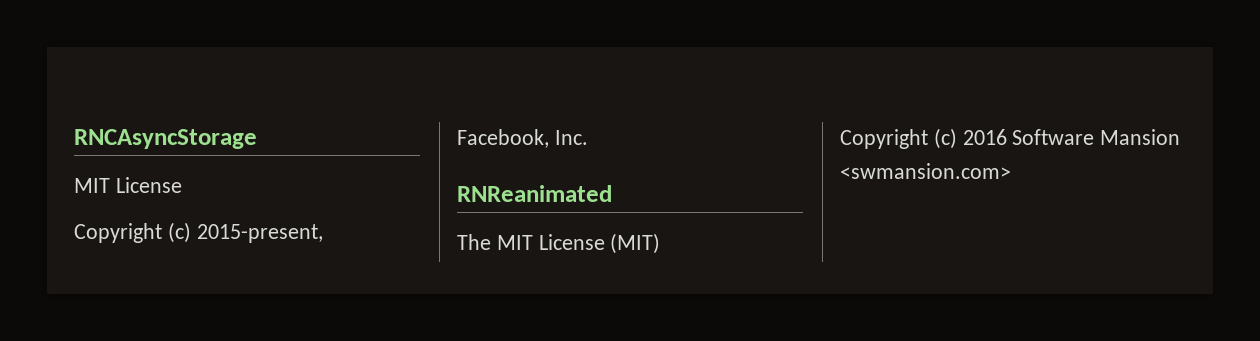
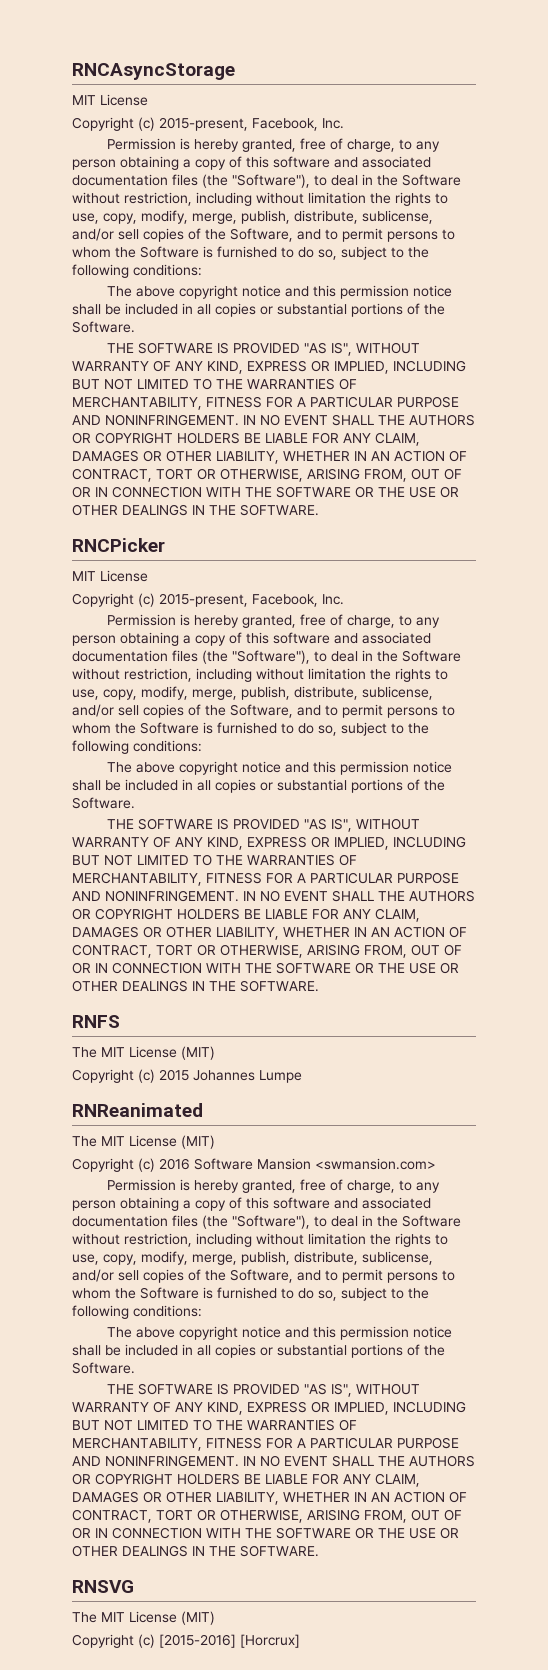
(588, 137) none -> [107,138,441,152] [72,156,431,170] [72,174,461,188] [72,192,448,206] [72,210,433,224] [72,228,455,242] [72,246,429,260] [72,264,202,278] [107,285,453,299] [72,303,445,317] [72,321,135,333] [107,342,421,356] [72,360,466,374] [72,378,357,390] [72,396,459,410] [72,414,475,426] [72,432,420,446] [72,450,467,464] [72,468,462,482] [72,486,459,498] [72,504,319,516] [72,538,165,552] [72,570,148,582] [72,593,344,607] [107,614,441,628] [72,632,431,646] [72,650,461,664] [72,668,448,682] [72,686,433,700] [72,704,455,718] [72,722,429,736] [72,740,202,754] [107,761,453,775] [72,779,445,793] [72,797,135,809] [107,818,421,832] [72,836,466,850] [72,854,357,866] [72,872,459,886] [72,890,475,902] [72,908,420,922] [72,926,467,940] [72,944,462,958] [72,962,459,974] [72,980,319,992] [72,1015,120,1028] [72,1046,215,1060] [72,1069,302,1083] // Permission is hereby granted, free of charge, to any person obtaining a copy of this software and associated documentation files (the "Software"), to deal in the Software without restriction, including without limitation the rights to use, copy, modify, merge, publish, distribute, sublicense, and/or sell copies of the Software, and to permit persons to whom the Software is furnished to do so, subject to the following conditions: // The above copyright notice and this permission notice shall be included in all copies or substantial portions of the Software. // THE SOFTWARE IS PROVIDED "AS IS", WITHOUT WARRANTY OF ANY KIND, EXPRESS OR IMPLIED, INCLUDING BUT NOT LIMITED TO THE WARRANTIES OF MERCHANTABILITY, FITNESS FOR A PARTICULAR PURPOSE AND NONINFRINGEMENT. IN NO EVENT SHALL THE AUTHORS OR COPYRIGHT HOLDERS BE LIABLE FOR ANY CLAIM, DAMAGES OR OTHER LIABILITY, WHETHER IN AN ACTION OF CONTRACT, TORT OR OTHERWISE, ARISING FROM, OUT OF OR IN CONNECTION WITH THE SOFTWARE OR THE USE OR OTHER DEALINGS IN THE SOFTWARE. // RNCPicker // MIT License // Copyright (c) 2015-present, Facebook, Inc. // Permission is hereby granted, free of charge, to any person obtaining a copy of this software and associated documentation files (the "Software"), to deal in the Software without restriction, including without limitation the rights to use, copy, modify, merge, publish, distribute, sublicense, and/or sell copies of the Software, and to permit persons to whom the Software is furnished to do so, subject to the following conditions: // The above copyright notice and this permission notice shall be included in all copies or substantial portions of the Software. // THE SOFTWARE IS PROVIDED "AS IS", WITHOUT WARRANTY OF ANY KIND, EXPRESS OR IMPLIED, INCLUDING BUT NOT LIMITED TO THE WARRANTIES OF MERCHANTABILITY, FITNESS FOR A PARTICULAR PURPOSE AND NONINFRINGEMENT. IN NO EVENT SHALL THE AUTHORS OR COPYRIGHT HOLDERS BE LIABLE FOR ANY CLAIM, DAMAGES OR OTHER LIABILITY, WHETHER IN AN ACTION OF CONTRACT, TORT OR OTHERWISE, ARISING FROM, OUT OF OR IN CONNECTION WITH THE SOFTWARE OR THE USE OR OTHER DEALINGS IN THE SOFTWARE. // RNFS // The MIT License (MIT) // Copyright (c) 2015 Johannes Lumpe
(1011, 171) none -> [107,1179,441,1193] [72,1197,431,1211] [72,1215,461,1229] [72,1233,448,1247] [72,1251,433,1265] [72,1269,455,1283] [72,1287,429,1301] [72,1305,202,1319] [107,1326,453,1340] [72,1344,445,1358] [72,1362,135,1374] [107,1383,421,1397] [72,1401,466,1415] [72,1419,357,1431] [72,1437,459,1451] [72,1455,475,1467] [72,1473,420,1487] [72,1491,467,1505] [72,1509,462,1523] [72,1527,459,1539] [72,1545,319,1557] [72,1580,134,1593] [72,1611,215,1625] [72,1634,300,1648] // Permission is hereby granted, free of charge, to any person obtaining a copy of this software and associated documentation files (the "Software"), to deal in the Software without restriction, including without limitation the rights to use, copy, modify, merge, publish, distribute, sublicense, and/or sell copies of the Software, and to permit persons to whom the Software is furnished to do so, subject to the following conditions: // The above copyright notice and this permission notice shall be included in all copies or substantial portions of the Software. // THE SOFTWARE IS PROVIDED "AS IS", WITHOUT WARRANTY OF ANY KIND, EXPRESS OR IMPLIED, INCLUDING BUT NOT LIMITED TO THE WARRANTIES OF MERCHANTABILITY, FITNESS FOR A PARTICULAR PURPOSE AND NONINFRINGEMENT. IN NO EVENT SHALL THE AUTHORS OR COPYRIGHT HOLDERS BE LIABLE FOR ANY CLAIM, DAMAGES OR OTHER LIABILITY, WHETHER IN AN ACTION OF CONTRACT, TORT OR OTHERWISE, ARISING FROM, OUT OF OR IN CONNECTION WITH THE SOFTWARE OR THE USE OR OTHER DEALINGS IN THE SOFTWARE. // RNSVG // The MIT License (MIT) // Copyright (c) [2015-2016] [Horcrux]

